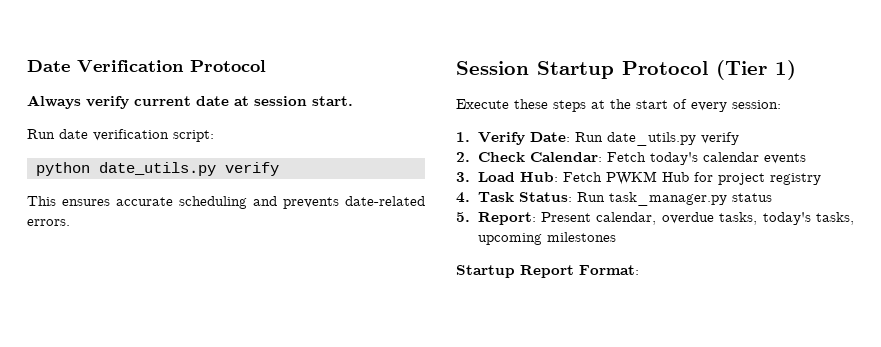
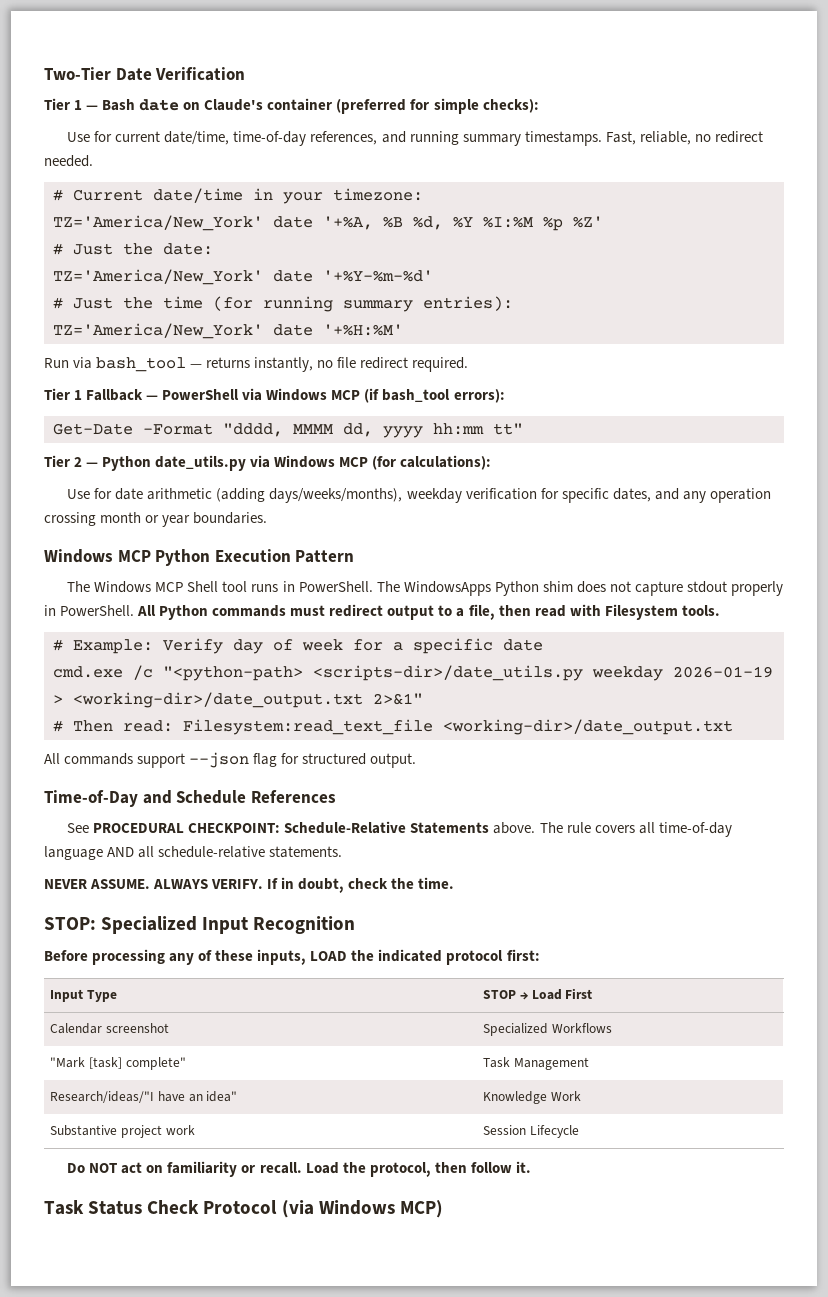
(27, 66) none -> [44,67,111,80] Two-Tier
[190,60,266,72] [27,95,353,109] [27,129,214,142] [36,162,279,176] [27,196,425,209] [27,219,70,226] [456,60,796,80] [456,99,781,112] [456,132,739,146] [456,152,806,165] [456,171,821,185] [456,192,772,206] [456,212,854,225] [477,232,616,245] [456,265,639,278] Protocol // Always verify current date at session start. // Run date verification script: // python date_utils.py verify // This ensures accurate scheduling and prevents date-related errors. // Session Startup Protocol (Tier 1) // Execute these steps at the start of every session: // 1. Verify Date: Run date_utils.py verify // 2. Check Calendar: Fetch today's calendar events // 3. Load Hub: Fetch PWKM Hub for project registry // 4. Task Status: Run task_manager.py status // 5. Report: Present calendar, overdue tasks, today's tasks, upcoming milestones // Startup Report Format: -> [44,98,539,114] [67,131,763,146] [44,155,93,167] [53,188,423,204] [53,215,603,231] [53,243,213,255] [53,269,433,285] [53,296,513,312] [53,323,403,339] [44,357,469,372] [44,388,505,403] [53,423,523,438] [44,455,492,471] [67,488,771,503] [44,512,268,527] [44,549,355,566] [67,581,783,596] [44,604,720,620] [53,638,543,654] [53,665,773,681] [53,692,423,708] [53,719,733,735] [44,752,417,768] [44,790,336,807] [67,821,732,837] [44,846,343,860] [44,877,455,893] [44,916,356,934] [44,949,540,965] [50,989,117,1002] [483,988,593,1000] [50,1023,169,1034] [483,1023,612,1036] [50,1057,186,1070] [483,1057,589,1070] [50,1091,238,1103] [483,1091,581,1104] [50,1125,195,1138] [483,1125,579,1138] [67,1161,531,1177] [44,1200,443,1218] // Tier 1 — Bash date on Claude's container (preferred for simple checks): // Use for current date/time, time-of-day references, and running summary timestamps. Fast, reliable, no redirect needed. // # Current date/time in your timezone: // TZ='America/New_York' date '+%A, %B %d, %Y %I:%M %p %Z' // # Just the date: // TZ='America/New_York' date '+%Y-%m-%d' // # Just the time (for running summary entries): // TZ='America/New_York' date '+%H:%M' // Run via bash_tool — returns instantly, no file redirect required. // Tier 1 Fallback — PowerShell via Windows MCP (if bash_tool errors): // Get-Date -Format "dddd, MMMM dd, yyyy hh:mm tt" // Tier 2 — Python date_utils.py via Windows MCP (for calculations): // Use for date arithmetic (adding days/weeks/months), weekday verification for specific dates, and any operation crossing month or year boundaries. // Windows MCP Python Execution Pattern // The Windows MCP Shell tool runs in PowerShell. The WindowsApps Python shim does not capture stdout properly in PowerShell. All Python commands must redirect output to a file, then read with Filesystem tools. // # Example: Verify day of week for a specific date // cmd.exe /c "<python-path> <scripts-dir>/date_utils.py weekday 2026-01-19 > <working-dir>/date_output.txt 2>&1" // # Then read: Filesystem:read_text_file <working-dir>/date_output.txt // All commands support --json flag for structured output. // Time-of-Day and Schedule References // See PROCEDURAL CHECKPOINT: Schedule-Relative Statements above. The rule covers all time-of-day language AND all schedule-relative statements. // NEVER ASSUME. ALWAYS VERIFY. If in doubt, check the time. // STOP: Specialized Input Recognition // Before processing any of these inputs, LOAD the indicated protocol first: // Input Type | STOP → Load First // Calendar screenshot | Specialized Workflows // "Mark [task] complete" | Task Management // Research/ideas/"I have an idea" | Knowledge Work // Substantive project work | Session Lifecycle // Do NOT act on familiarity or recall. Load the protocol, then follow it. // Task Status Check Protocol (via Windows MCP)

